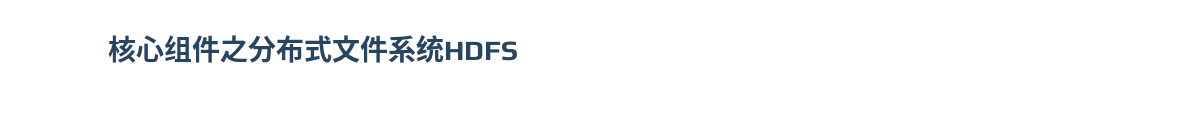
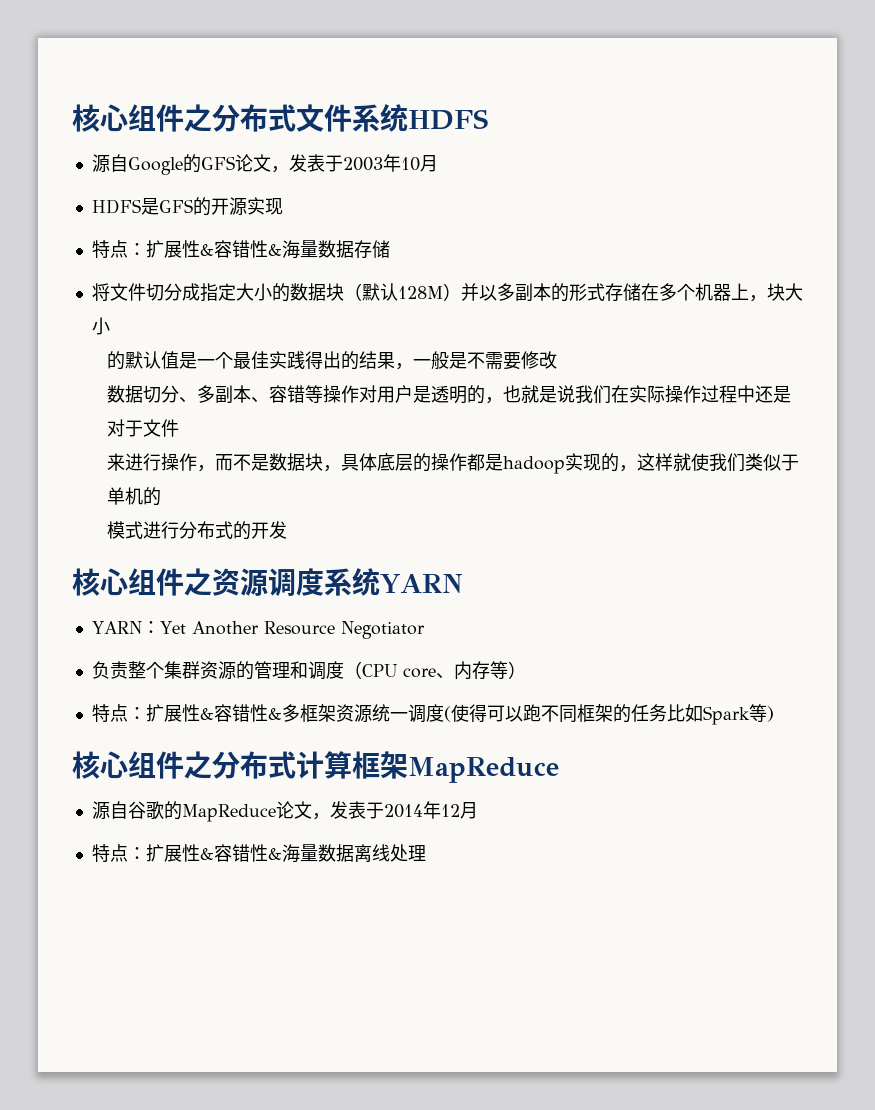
(518, 51) none -> [91,154,438,175] [91,197,283,216] [91,240,390,259] [91,283,803,302] [91,317,110,335] [107,351,558,370] [107,385,792,404] [107,419,180,437] [107,453,800,474] [107,487,162,506] [107,521,288,540] [72,568,463,596] [91,621,425,639] [91,661,526,680] [91,704,774,725] [72,751,559,783] [91,801,478,822] [91,844,426,863] // 源自Google的GFS论文，发表于2003年10月 // HDFS是GFS的开源实现 // 特点：扩展性&容错性&海量数据存储 // 将文件切分成指定大小的数据块（默认128M）并以多副本的形式存储在多个机器上，块大小 // 的默认值是一个最佳实践得出的结果，一般是不需要修改 // 数据切分、多副本、容错等操作对用户是透明的，也就是说我们在实际操作过程中还是对于文件 // 来进行操作，而不是数据块，具体底层的操作都是hadoop实现的，这样就使我们类似于单机的 // 模式进行分布式的开发 // 核心组件之资源调度系统YARN // YARN：Yet Another Resource Negotiator // 负责整个集群资源的管理和调度（CPU core、内存等） // 特点：扩展性&容错性&多框架资源统一调度(使得可以跑不同框架的任务比如Spark等) // 核心组件之分布式计算框架MapReduce // 源自谷歌的MapReduce论文，发表于2014年12月 // 特点：扩展性&容错性&海量数据离线处理

